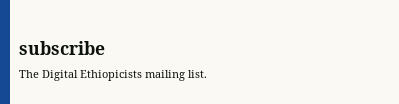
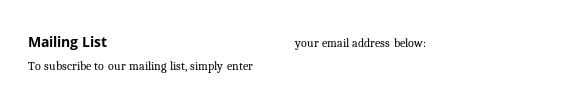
[19,41,105,55] [19,70,207,81] subscribe // The Digital Ethiopicists mailing list. -> [28,36,107,50] [28,61,253,73] [294,38,426,50] Mailing List // To subscribe to our mailing list, simply enter your email address below:

